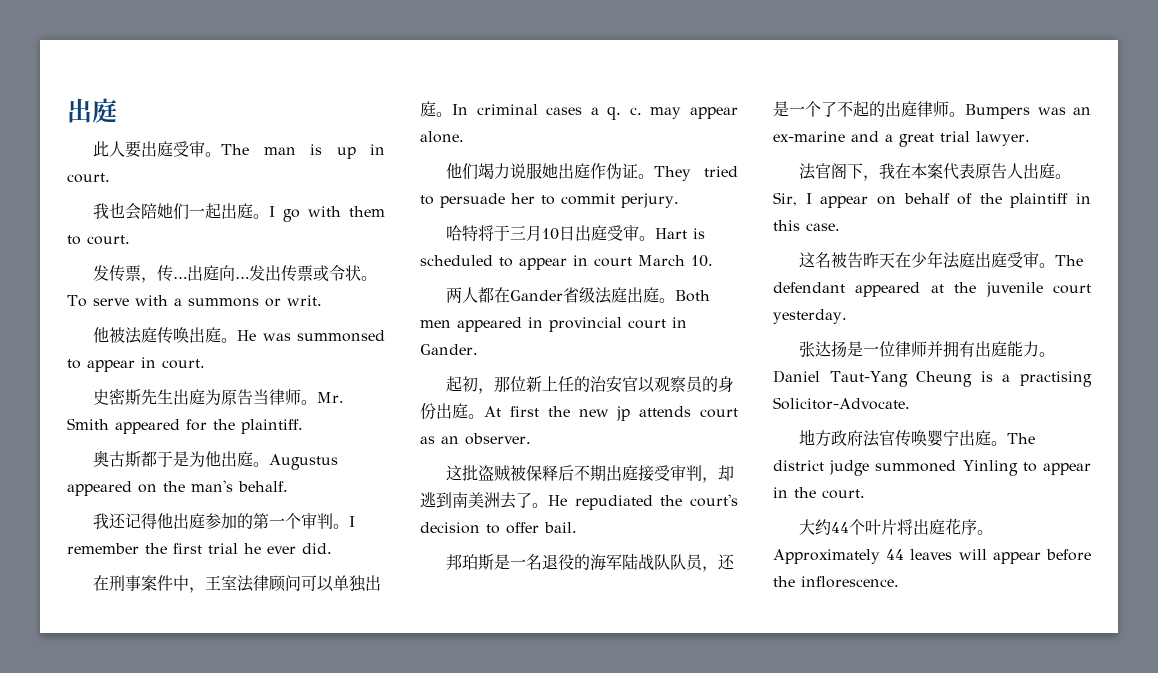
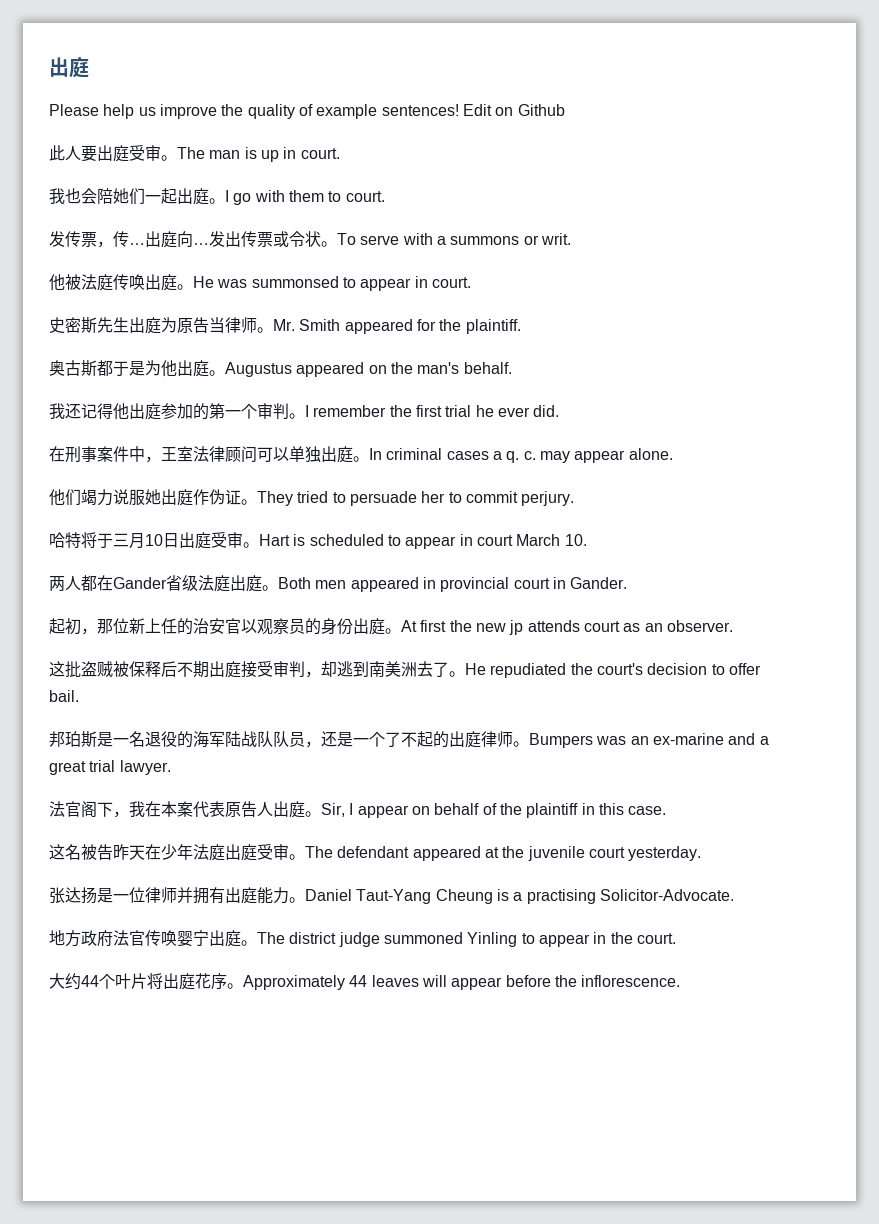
[67,98,117,123] 出庭 -> [49,57,89,78] [49,104,565,119] 出庭 // Please help us improve the quality of example sentences! Edit on Github

